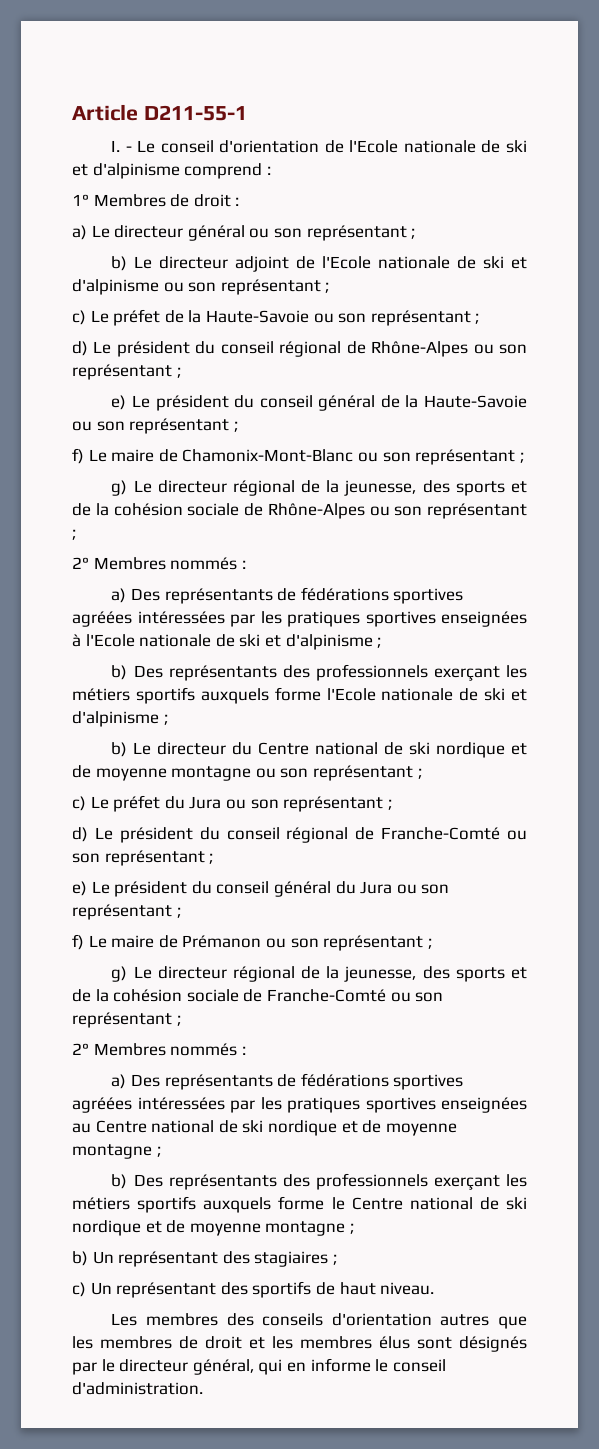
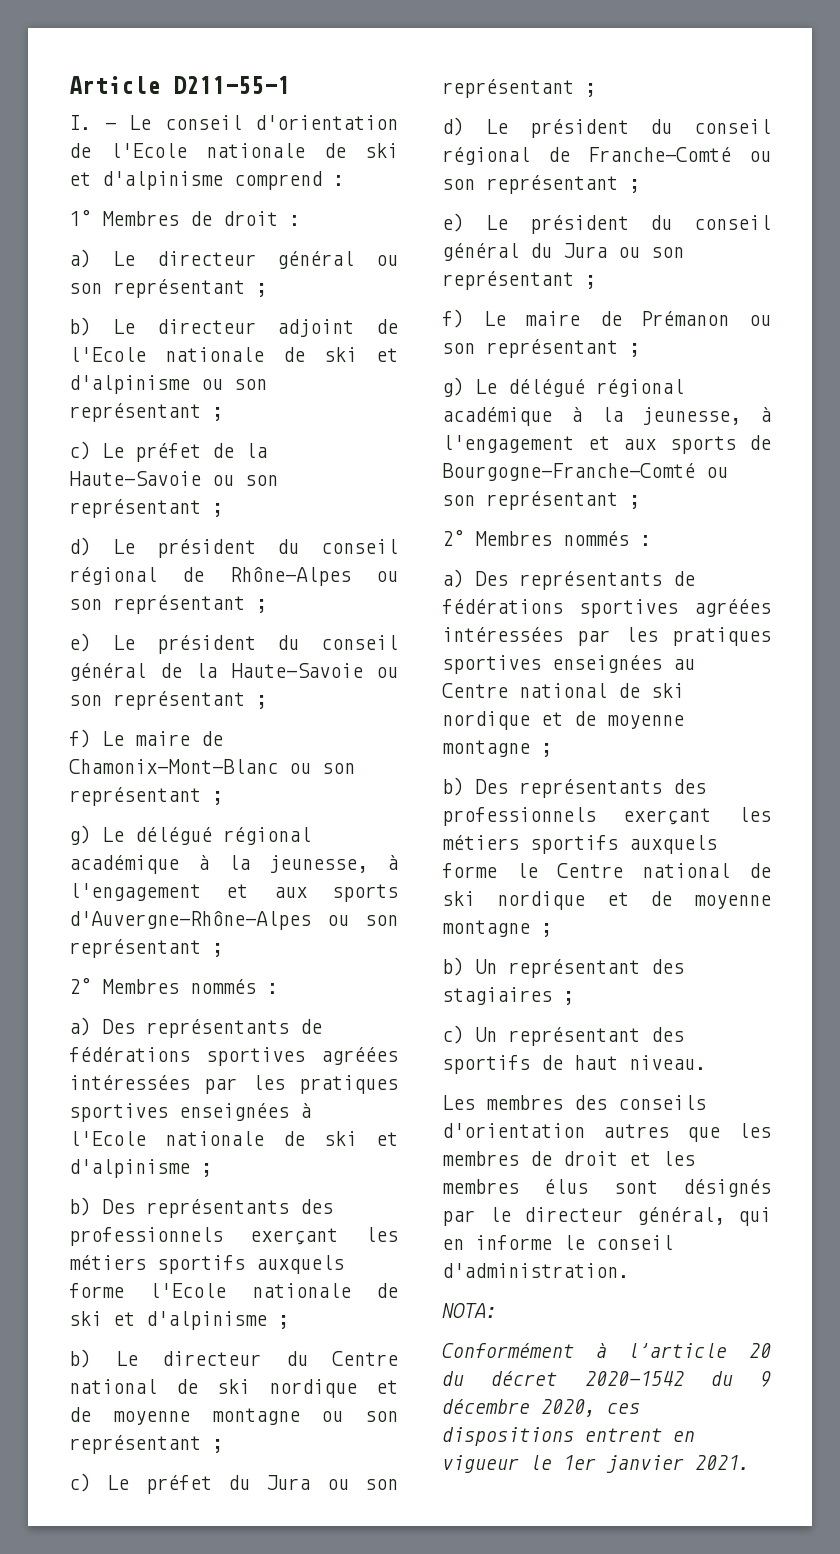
[157,480,527,496] [72,503,365,519] directeur régional de la jeunesse, des sports et de la cohésion sociale de Rhône-Alpes -> [135,827,311,845] [69,855,398,874] [69,883,398,902] [69,911,311,930] délégué régional académique à la jeunesse, à l'engagement et aux sports d'Auvergne-Rhône-Alpes
[157,966,527,982] [72,989,386,1002] directeur régional de la jeunesse, des sports et de la cohésion sociale de Franche-Comté -> [508,379,684,397] [442,407,771,426] [442,435,771,454] [442,463,695,481] délégué régional académique à la jeunesse, à l'engagement et aux sports de Bourgogne-Franche-Comté
(203, 1388) none -> [442,1303,497,1318] [442,1343,771,1358] [442,1371,771,1387] [442,1399,640,1417] [442,1427,695,1446] [442,1455,750,1473] // NOTA: // Conformément à l’article 20 du décret 2020-1542 du 9 décembre 2020, ces dispositions entrent en vigueur le 1er janvier 2021.

